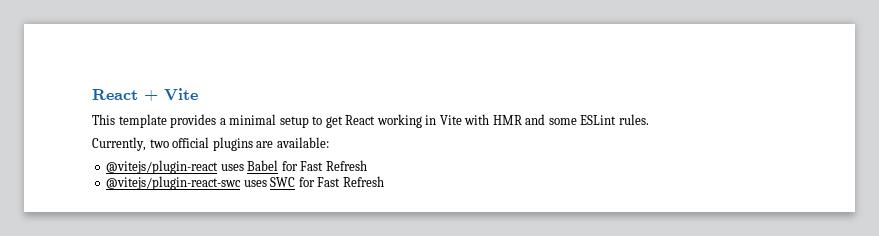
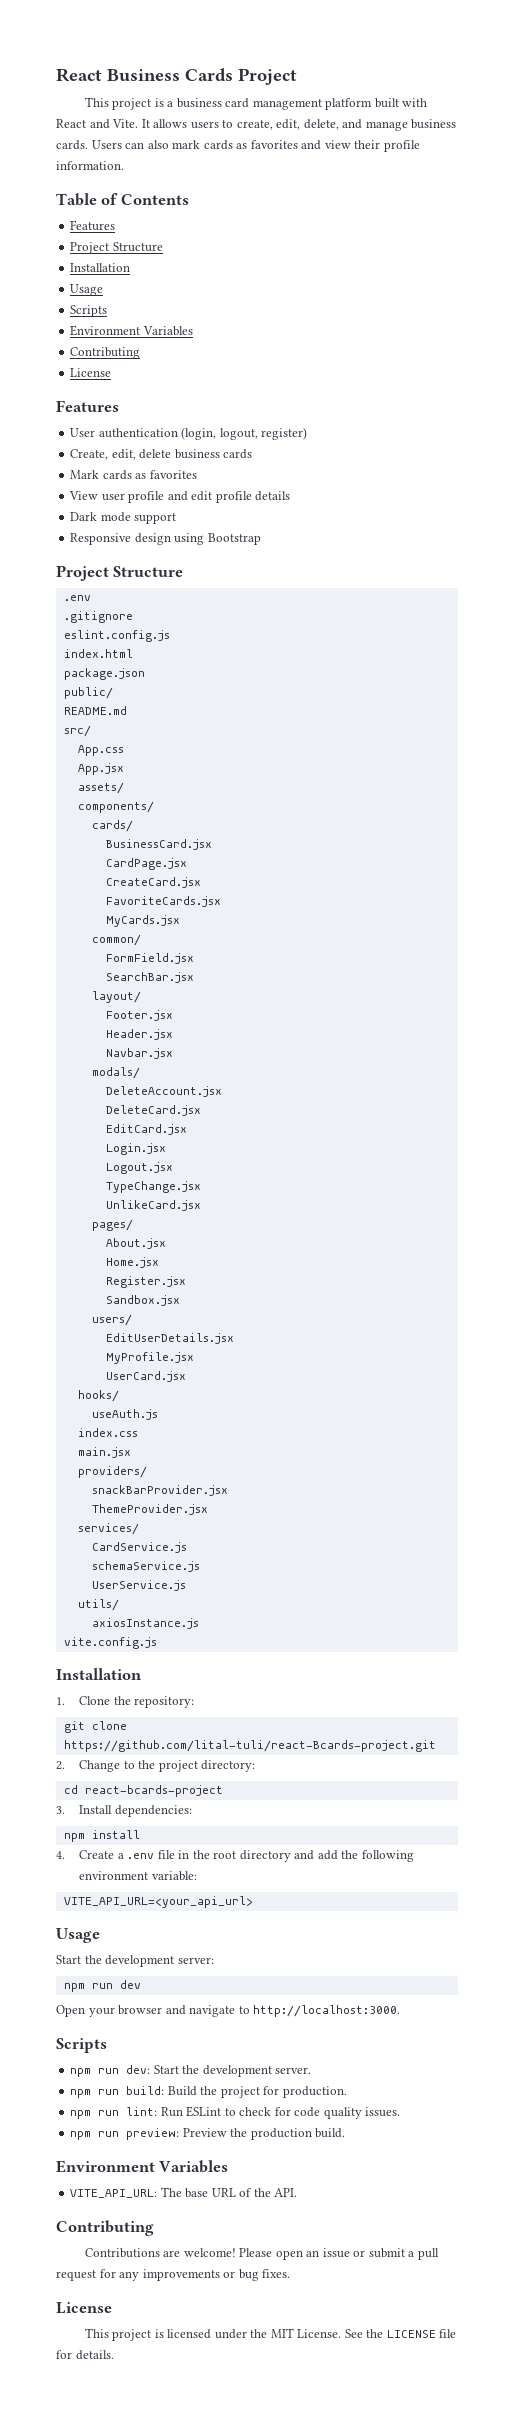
[92,88,198,101] [92,114,649,128] [92,137,329,151] [106,160,367,174] [106,176,384,190] React + Vite // This template provides a minimal setup to get React working in Vite with HMR and some ESLint rules. // Currently, two official plugins are available: // @vitejs/plugin-react uses Babel for Fast Refresh // @vitejs/plugin-react-swc uses SWC for Fast Refresh -> [56,68,297,85] [84,97,428,110] [56,119,457,131] [56,140,420,152] [56,161,124,170] [56,193,189,206] [70,220,116,231] [70,242,163,254] [70,263,131,272] [70,284,104,296] [70,305,108,317] [70,325,193,336] [70,347,141,359] [70,368,112,377] [56,400,119,412] [70,427,308,440] [70,449,253,460] [70,470,197,480] [69,491,291,503] [70,512,177,524] [70,533,261,545] [56,565,184,581] [63,595,91,601] [63,611,133,623] [63,630,170,642] [63,649,133,658] [63,668,145,680] [63,687,113,699] [63,706,127,715] [63,725,91,737] [77,745,124,756] [77,763,124,775] [77,782,124,794] [77,801,154,813] [91,820,133,832] [105,839,212,850] [105,858,187,870] [105,877,201,888] [105,896,221,907] [105,915,180,927] [91,934,141,946] [105,953,194,964] [105,972,194,983] [91,991,141,1003] [105,1010,173,1021] [105,1029,173,1040] [105,1048,173,1059] [91,1067,140,1079] [105,1086,222,1097] [105,1105,201,1116] [105,1124,187,1135] [105,1143,166,1155] [105,1162,173,1174] [105,1181,201,1193] [105,1200,201,1211] [91,1219,133,1231] [105,1238,166,1249] [105,1257,159,1268] [105,1276,186,1288] [105,1295,180,1306] [91,1314,132,1326] [105,1333,234,1344] [105,1352,194,1364] [105,1371,186,1382] [77,1390,119,1402] [91,1409,158,1420] [77,1428,138,1437] [77,1447,131,1458] [77,1466,147,1478] [91,1485,228,1496] [91,1504,208,1515] [77,1523,139,1535] [91,1542,187,1553] [91,1561,200,1572] [91,1580,186,1591] [77,1599,119,1611] [91,1618,199,1629] [63,1637,157,1649] [56,1668,142,1680] [56,1696,195,1708] [63,1721,127,1733] [63,1740,436,1752] [56,1760,256,1772] [63,1785,223,1797] [56,1805,192,1817] [63,1830,140,1842] [56,1850,414,1862] [79,1871,197,1881] [63,1896,253,1908] [56,1928,100,1943] [56,1955,214,1967] [63,1980,141,1992] [56,2005,401,2017] [56,2038,107,2053] [70,2065,312,2077] [70,2086,347,2098] [70,2106,401,2119] [70,2128,346,2140] [56,2160,229,2173] [70,2187,298,2198] [56,2220,154,2236] [84,2248,439,2260] [56,2269,291,2281] [56,2302,112,2314] [84,2328,457,2341] [56,2350,114,2360] React Business Cards Project // This project is a business card management platform built with React and Vite. It allows users to create, edit, delete, and manage business cards. Users can also mark cards as favorites and view their profile information. // Table of Contents // Features // Project Structure // Installation // Usage // Scripts // Environment Variables // Contributing // License // Features // User authentication (login, logout, register) // Create, edit, delete business cards // Mark cards as favorites // View user profile and edit profile details // Dark mode support // Responsive design using Bootstrap // Project Structure // .env // .gitignore // eslint.config.js // index.html // package.json // public/ // README.md // src/ // App.css // App.jsx // assets/ // components/ // cards/ // BusinessCard.jsx // CardPage.jsx // CreateCard.jsx // FavoriteCards.jsx // MyCards.jsx // common/ // FormField.jsx // SearchBar.jsx // layout/ // Footer.jsx // Header.jsx // Navbar.jsx // modals/ // DeleteAccount.jsx // DeleteCard.jsx // EditCard.jsx // Login.jsx // Logout.jsx // TypeChange.jsx // UnlikeCard.jsx // pages/ // About.jsx // Home.jsx // Register.jsx // Sandbox.jsx // users/ // EditUserDetails.jsx // MyProfile.jsx // UserCard.jsx // hooks/ // useAuth.js // index.css // main.jsx // providers/ // snackBarProvider.jsx // ThemeProvider.jsx // services/ // CardService.js // schemaService.js // UserService.js // utils/ // axiosInstance.js // vite.config.js // Installation // 1. Clone the repository: // git clone https://github.com/lital-tuli/react-Bcards-project.git // 2. Change to the project directory: // cd react-bcards-project // 3. Install dependencies: // npm install // 4. Create a .env file in the root directory and add the following environment variable: // VITE_API_URL=<your_api_url> // Usage // Start the development server: // npm run dev // Open your browser and navigate to http://localhost:3000. // Scripts // npm run dev: Start the development server. // npm run build: Build the project for production. // npm run lint: Run ESLint to check for code quality issues. // npm run preview: Preview the production build. // Environment Variables // VITE_API_URL: The base URL of the API. // Contributing // Contributions are welcome! Please open an issue or submit a pull request for any improvements or bug fixes. // License // This project is licensed under the MIT License. See the LICENSE file for details.

